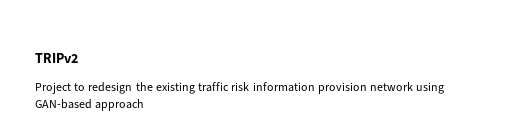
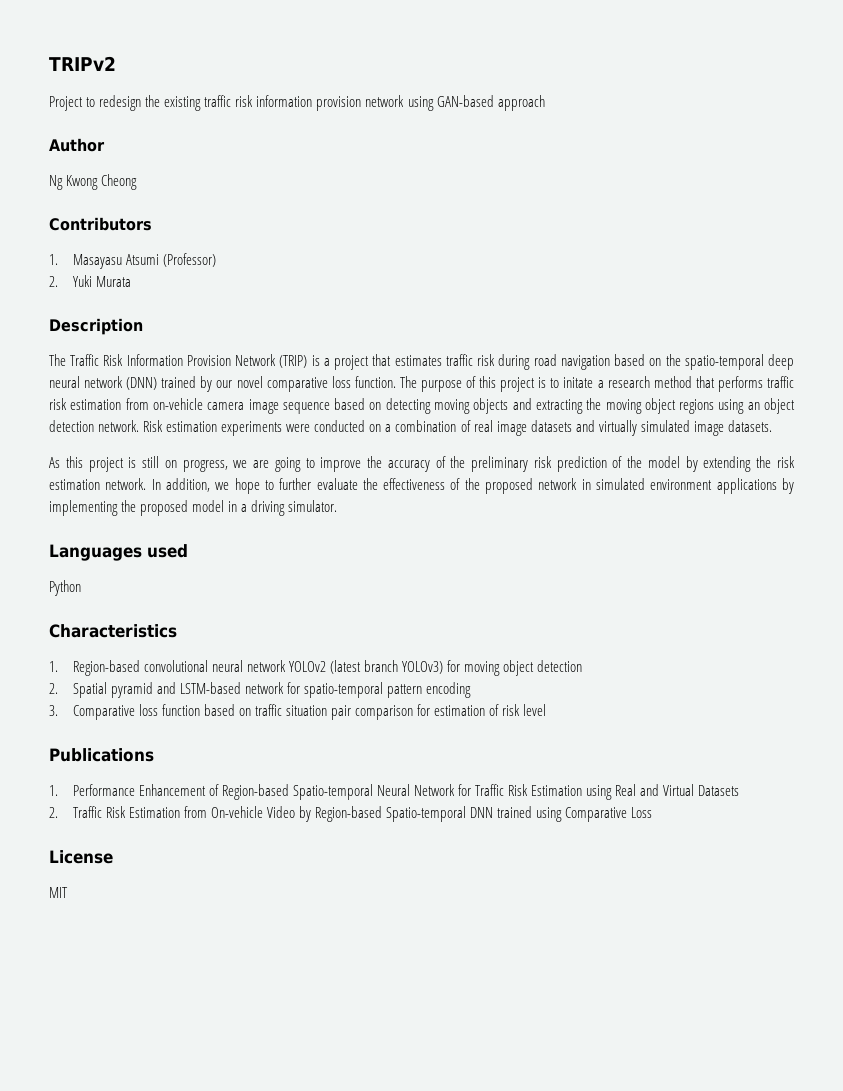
(145, 105) none -> [49,138,105,152] [49,174,138,190] [49,217,152,231] [49,253,216,269] [49,275,131,287] [49,318,143,335] [49,354,794,370] [49,376,794,392] [49,398,795,414] [49,420,772,436] [49,456,795,472] [49,478,794,494] [49,500,338,516] [49,544,188,561] [49,580,81,596] [49,624,177,638] [49,660,583,676] [49,682,471,698] [49,704,547,720] [49,748,154,762] [49,784,740,800] [49,806,653,822] [49,850,113,864] [49,887,68,898] // Author // Ng Kwong Cheong // Contributors // 1. Masayasu Atsumi (Professor) // 2. Yuki Murata // Description // The Traffic Risk Information Provision Network (TRIP) is a project that estimates traffic risk during road navigation based on the spatio-temporal deep neural network (DNN) trained by our novel comparative loss function. The purpose of this project is to initate a research method that performs traffic risk estimation from on-vehicle camera image sequence based on detecting moving objects and extracting the moving object regions using an object detection network. Risk estimation experiments were conducted on a combination of real image datasets and virtually simulated image datasets. // As this project is still on progress, we are going to improve the accuracy of the preliminary risk prediction of the model by extending the risk estimation network. In addition, we hope to further evaluate the effectiveness of the proposed network in simulated environment applications by implementing the proposed model in a driving simulator. // Languages used // Python // Characteristics // 1. Region-based convolutional neural network YOLOv2 (latest branch YOLOv3) for moving object detection // 2. Spatial pyramid and LSTM-based network for spatio-temporal pattern encoding // 3. Comparative loss function based on traffic situation pair comparison for estimation of risk level // Publications // 1. Performance Enhancement of Region-based Spatio-temporal Neural Network for Traffic Risk Estimation using Real and Virtual Datasets // 2. Traffic Risk Estimation from On-vehicle Video by Region-based Spatio-temporal DNN trained using Comparative Loss // License // MIT

